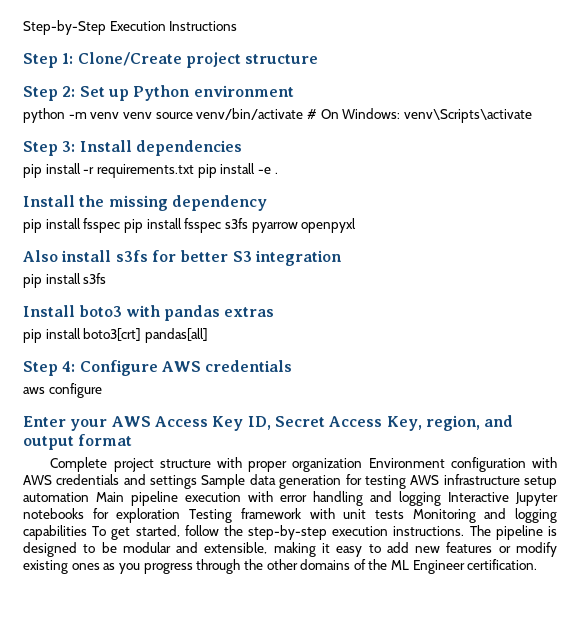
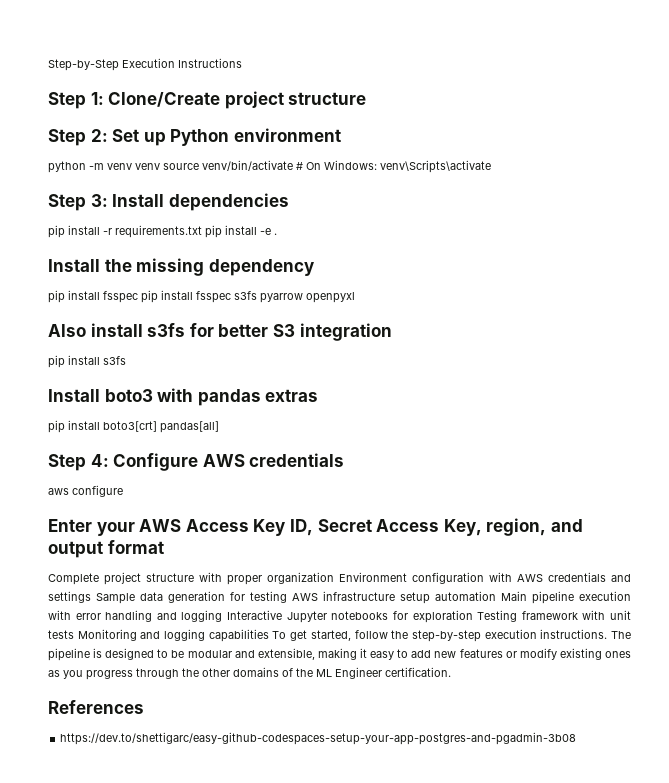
(538, 564) none -> [48,700,144,714] [60,732,577,745] // References // https://dev.to/shettigarc/easy-github-codespaces-setup-your-app-postgres-and-pgadmin-3b08

